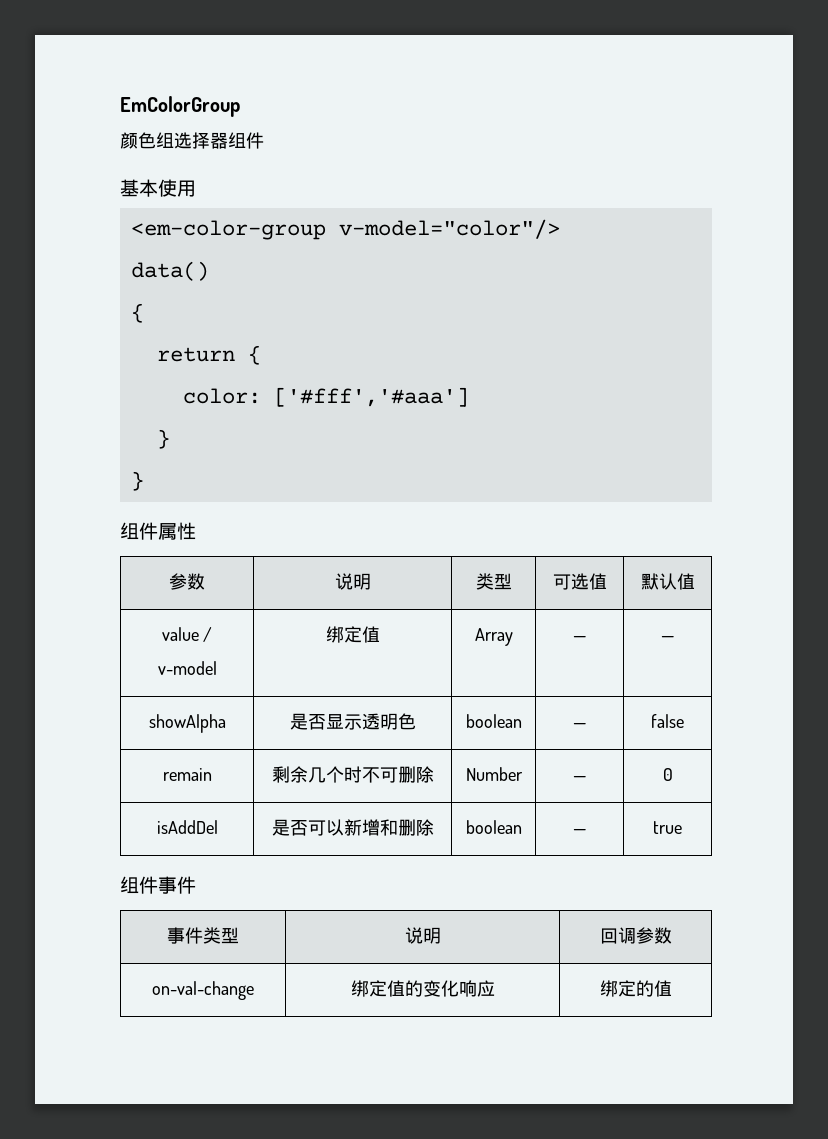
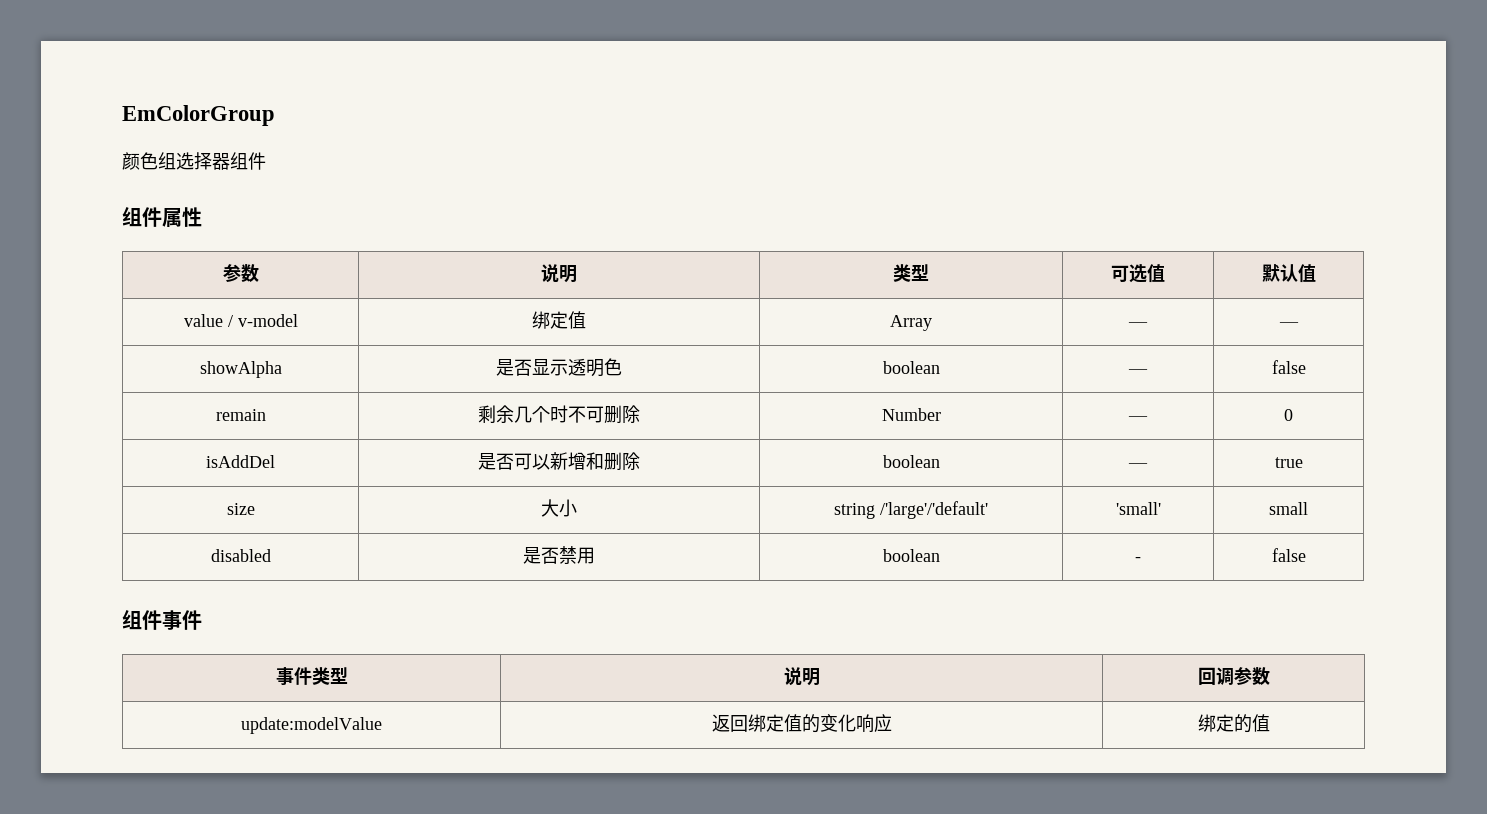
[120,179,196,197] [130,219,560,240] [130,261,209,281] [130,303,144,323] [156,345,261,365] [182,387,469,407] [156,429,170,449] [130,471,144,491] // 基本使用 // <em-color-group v-model="color"/> // data() // { // return { // color: ['#fff','#aaa'] // } // } -> (266, 161) none
(682, 827) none -> [226,503,255,515] [541,499,577,517] [834,501,988,519] [1115,502,1161,515] [1269,502,1308,515] [210,549,271,562] [523,546,595,564] [882,549,940,562] [1135,557,1141,562] [1271,548,1306,562] // size | 大小 | string /'large'/'default' | 'small' | small // disabled | 是否禁用 | boolean | - | false
[152,981,254,1000] on-val-change | -> [241,717,382,734] [711,714,748,732] update:modelValue | 返回

